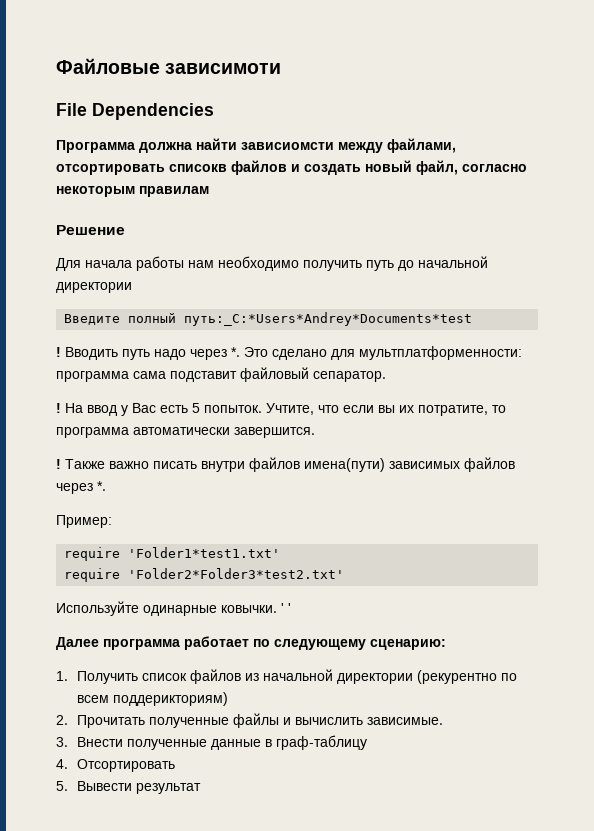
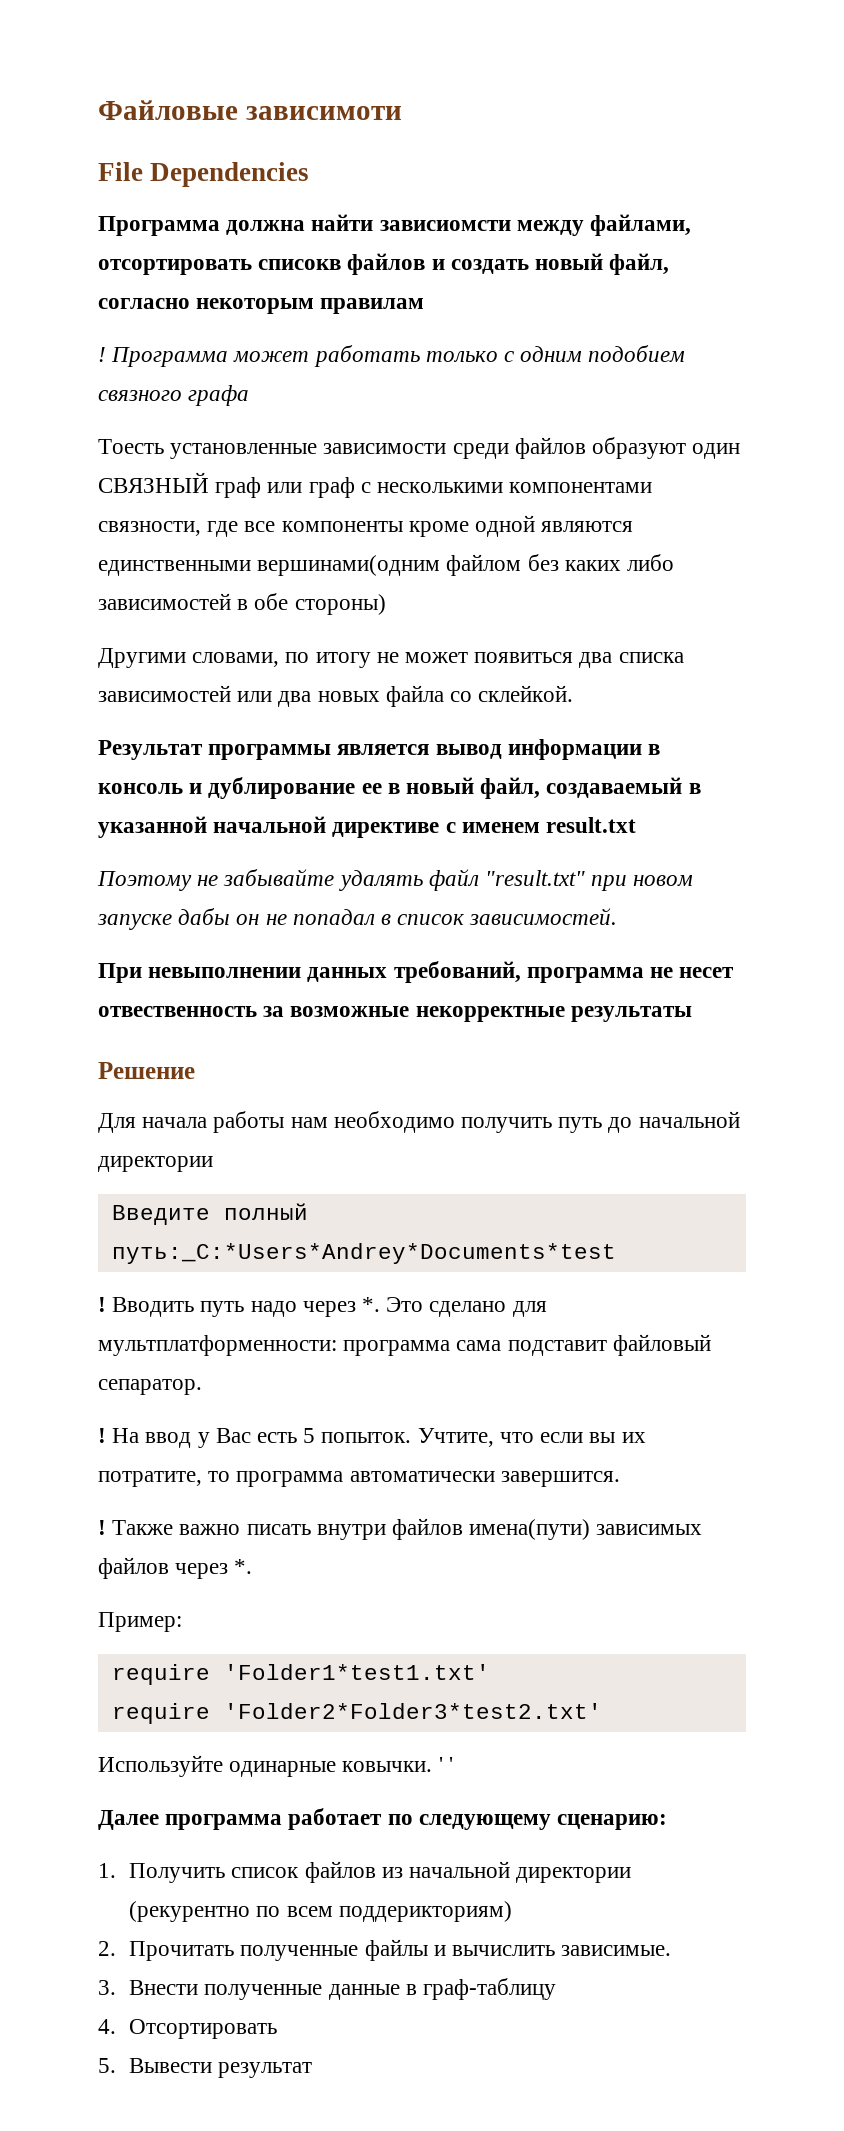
(209, 191) none -> [98,345,686,367] [98,385,250,406] [98,437,741,459] [98,472,653,498] [98,515,634,537] [98,554,675,576] [98,593,386,615] [98,648,684,668] [98,685,574,707] [98,739,661,760] [98,777,701,799] [98,816,637,838] [97,869,694,891] [97,908,618,930] [98,961,735,983] [98,1006,692,1022] // ! Программа может работать только с одним подобием связного графа // Тоесть установленные зависимости среди файлов образуют один СВЯЗНЫЙ граф или граф с несколькими компонентами связности, где все компоненты кроме одной являются единственными вершинами(одним файлом без каких либо зависимостей в обе стороны) // Другими словами, по итогу не может появиться два списка зависимостей или два новых файла со склейкой. // Результат программы является вывод информации в консоль и дублирование ее в новый файл, создаваемый в указанной начальной директиве с именем result.txt // Поэтому не забывайте удалять файл "result.txt" при новом запуске дабы он не попадал в список зависимостей. // При невыполнении данных требований, программа не несет отвественность за возможные некорректные результаты

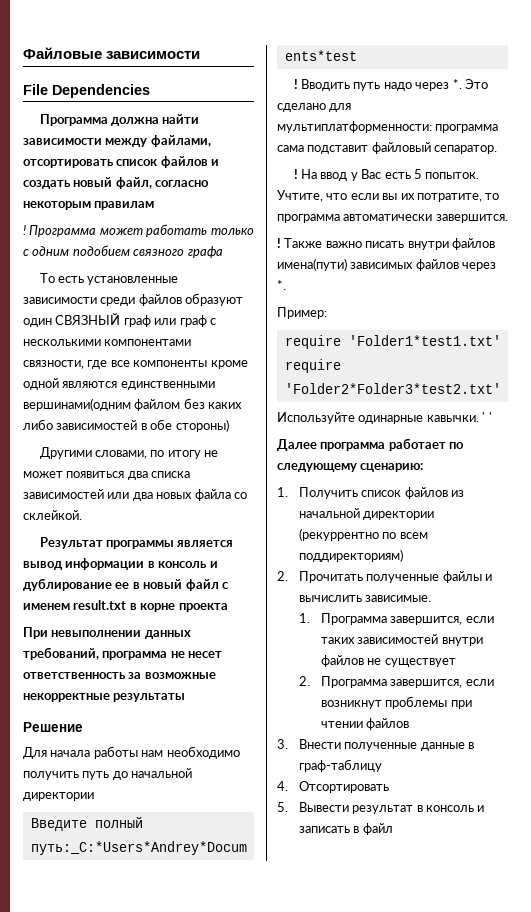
[245,106,402,120] зависимоти -> [106,51,201,59] зависимости
[379,220,511,231] зависиомсти -> [23,138,102,145] зависимости
[258,259,342,270] списокв -> [116,159,158,166] список
[98,439,164,454] Тоесть -> [39,273,85,283] То есть
[480,777,701,799] [98,816,637,838] [97,869,694,891] [97,908,618,930] файл, создаваемый в указанной начальной директиве с именем result.txt // Поэтому не забывайте удалять файл "result.txt" при новом запуске дабы он не попадал в список зависимостей. -> [185,579,229,591] [23,600,228,612] файл с именем result.txt в корне проекта
[98,1006,257,1017] отвественность -> [23,672,126,679] ответственность
[98,1335,337,1356] мультплатформенности: -> [277,121,432,133] мультиплатформенности:
[342,1761,433,1772] ковычки. -> [426,415,479,422] кавычки.
[129,1901,251,1922] (рекурентно -> [298,528,379,541] (рекуррентно
[338,1901,512,1922] поддерикториям) -> [298,549,403,562] поддиректориям)
(672, 1950) none -> [298,613,494,625] [320,634,483,646] [320,655,456,667] [298,676,494,688] [320,696,472,709] [320,718,410,730] // 1. Программа завершится, если таких зависимостей внутри файлов не существует // 2. Программа завершится, если возникнут проблемы при чтении файлов
(313, 2070) none -> [416,805,485,812] [298,823,393,835] в консоль и записать в файл

